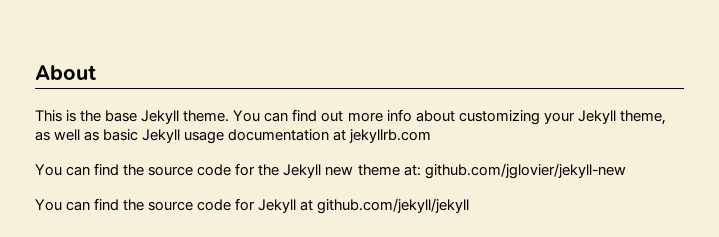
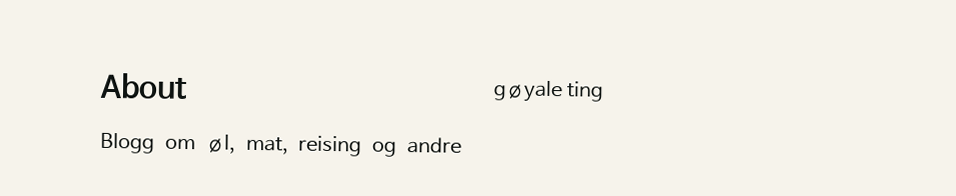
[35,109,666,125] [35,129,432,144] [35,163,626,179] [35,198,470,214] This is the base Jekyll theme. You can find out more info about customizing your Jekyll theme, as well as basic Jekyll usage documentation at jekyllrb.com // You can find the source code for the Jekyll new theme at: github.com/jglovier/jekyll-new // You can find the source code for Jekyll at github.com/jekyll/jekyll -> [100,132,463,157] [493,80,605,103] Blogg om øl, mat, reising og andre gøyale ting

